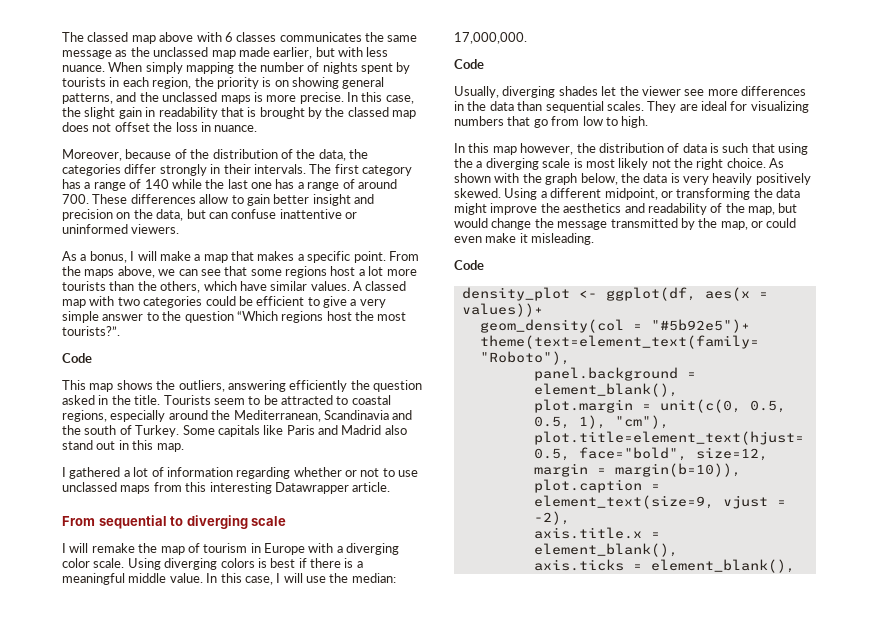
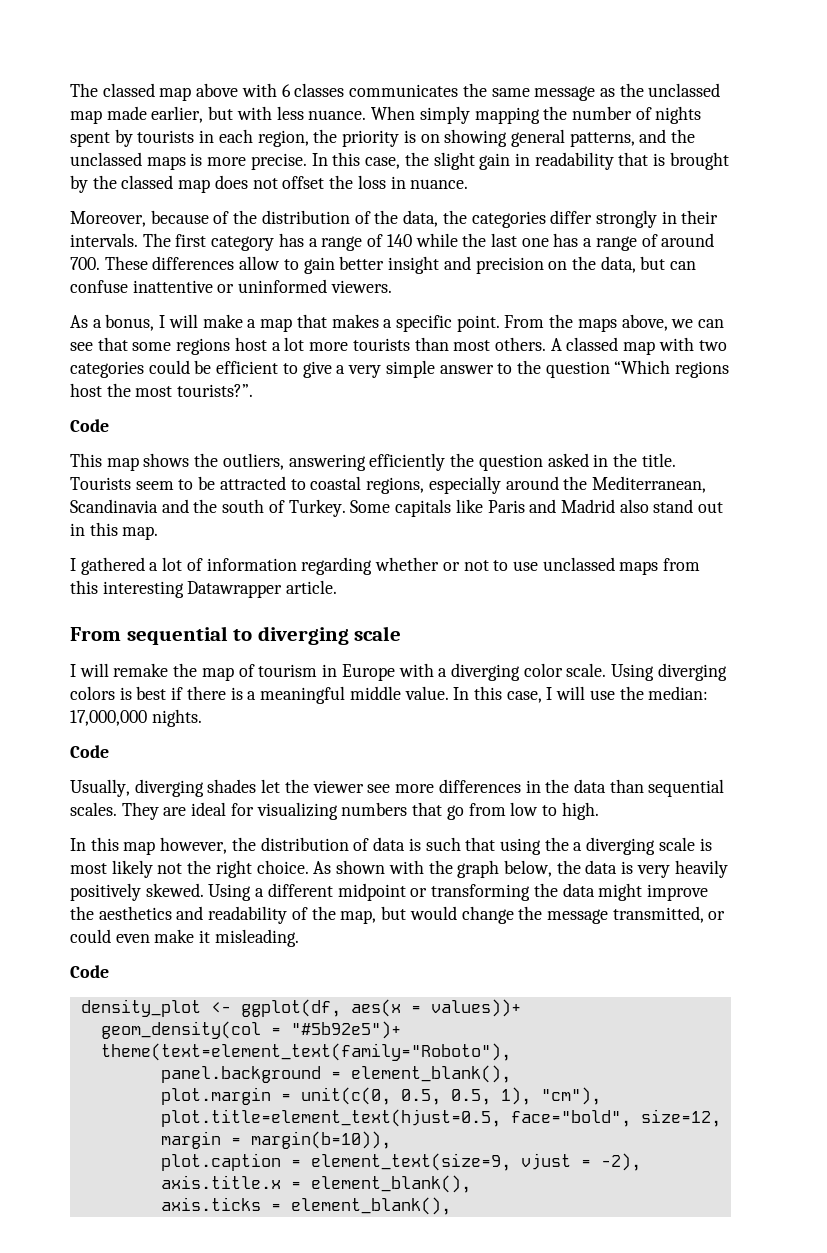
[137,281,350,293] the others, which have similar values. -> [453,337,546,351] most others.
[454,32,527,44] 17,000,000. -> [70,709,202,727] 17,000,000 nights.
[604,188,658,200] midpoint, -> [337,883,406,901] midpoint
[610,218,748,230] transmitted by the map, -> [612,906,704,923] transmitted,

